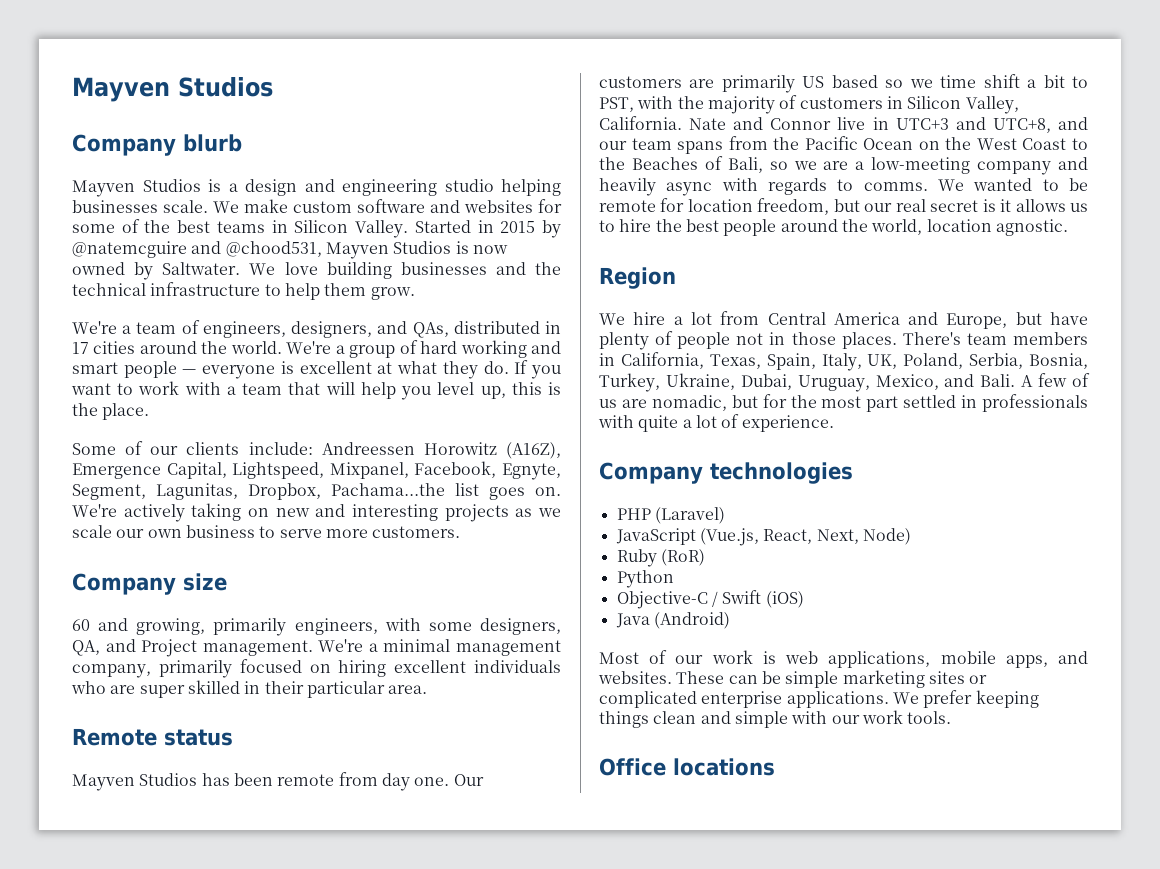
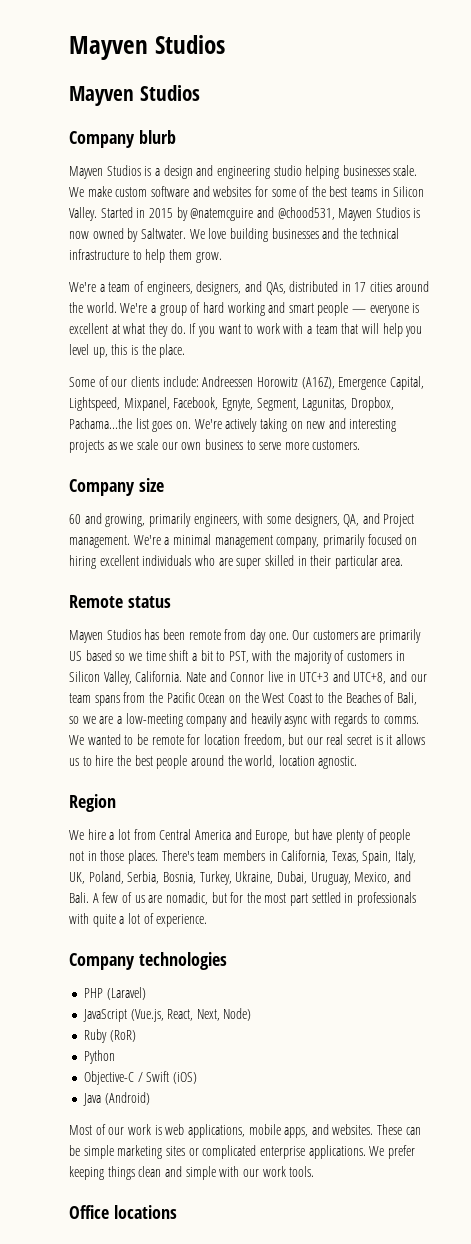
[72,77,273,102] Mayven Studios -> [69,35,225,60] [69,85,200,106] Mayven Studios // Mayven Studios

